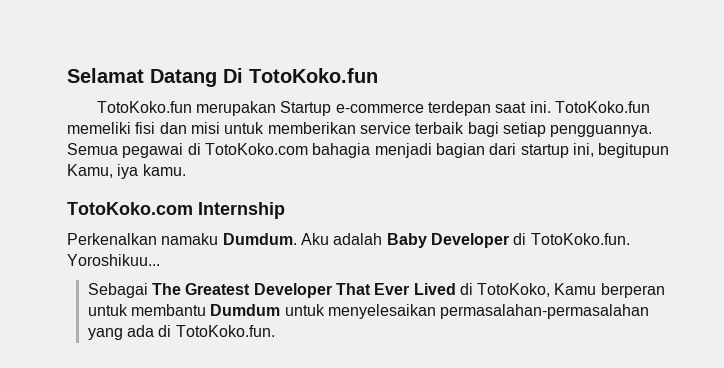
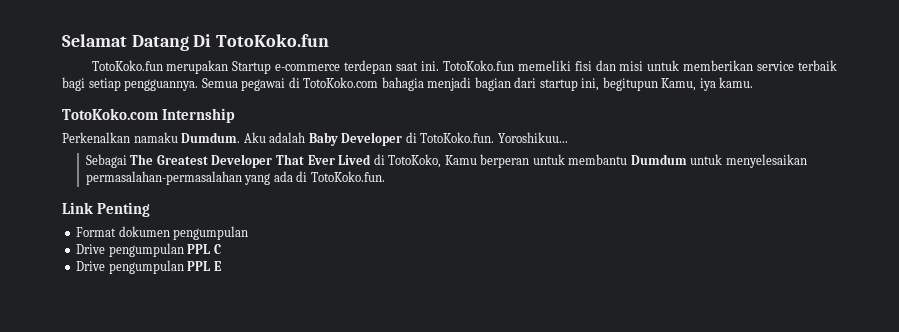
(275, 331) none -> [62,202,151,217] [76,226,249,240] [76,243,221,257] [76,260,221,274] // Link Penting // Format dokumen pengumpulan // Drive pengumpulan PPL C // Drive pengumpulan PPL E

